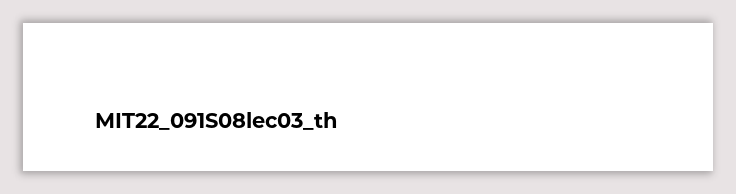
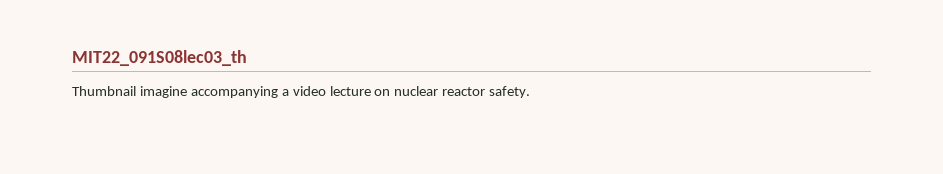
(338, 121) none -> [72,86,531,98] // Thumbnail imagine accompanying a video lecture on nuclear reactor safety.

